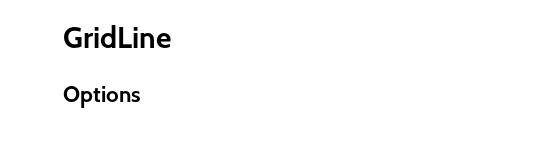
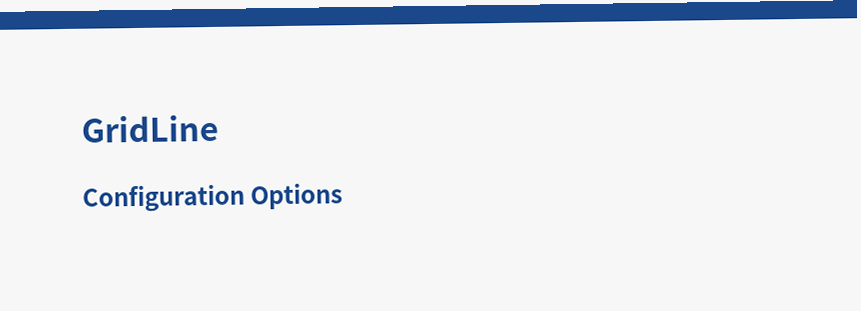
(171, 36) none -> [82,184,245,213] Configuration

